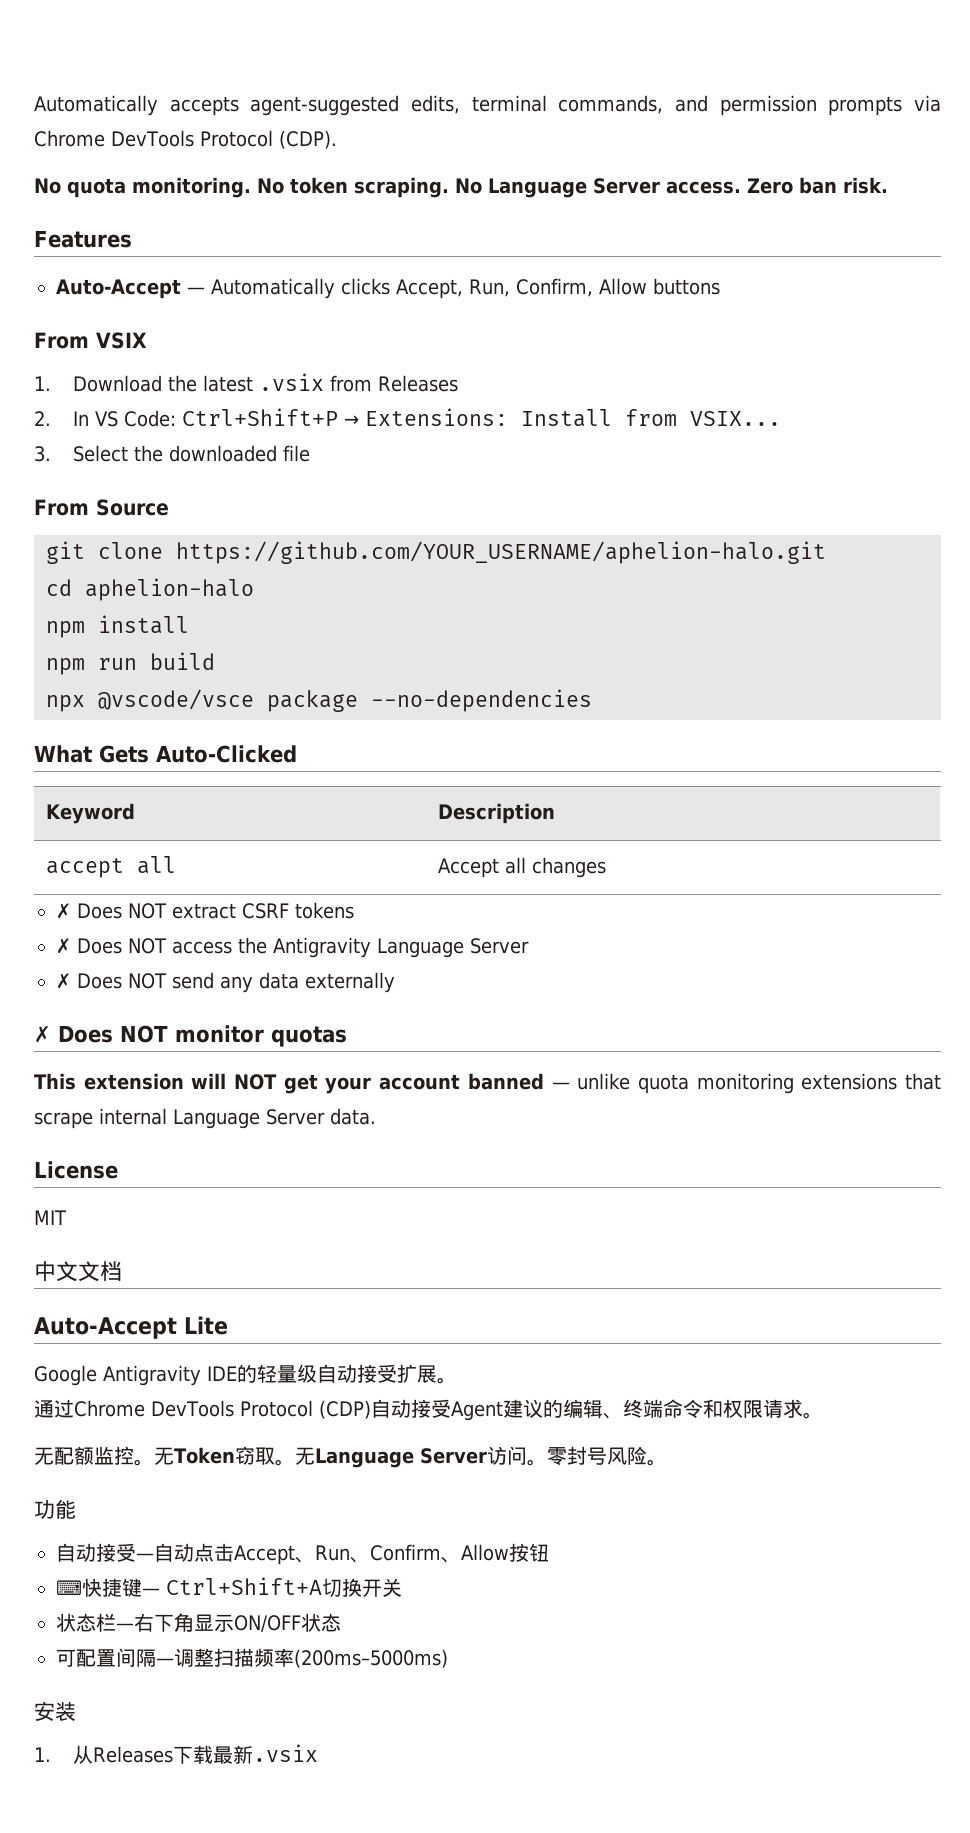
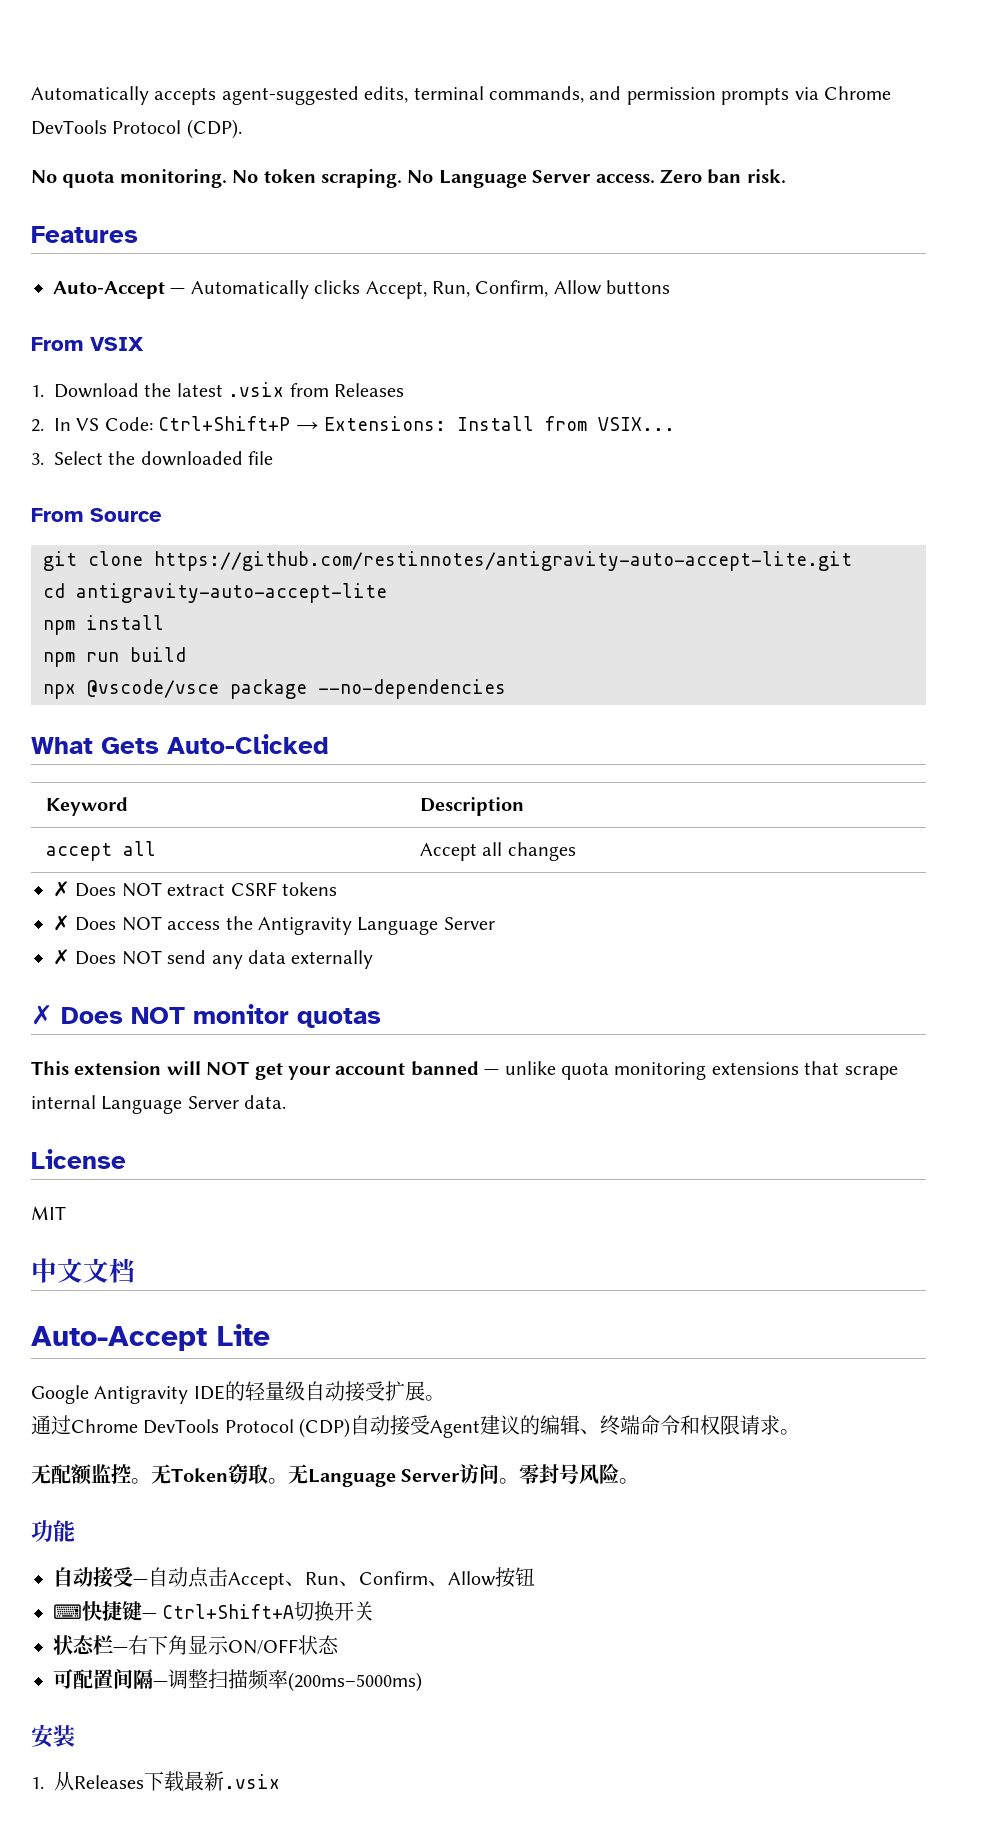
[176,541,826,564] https://github.com/YOUR_USERNAME/aphelion-halo.git -> [154,551,852,571] https://github.com/restinnotes/antigravity-auto-accept-lite.git
[85,578,254,601] aphelion-halo -> [76,583,387,603] antigravity-auto-accept-lite

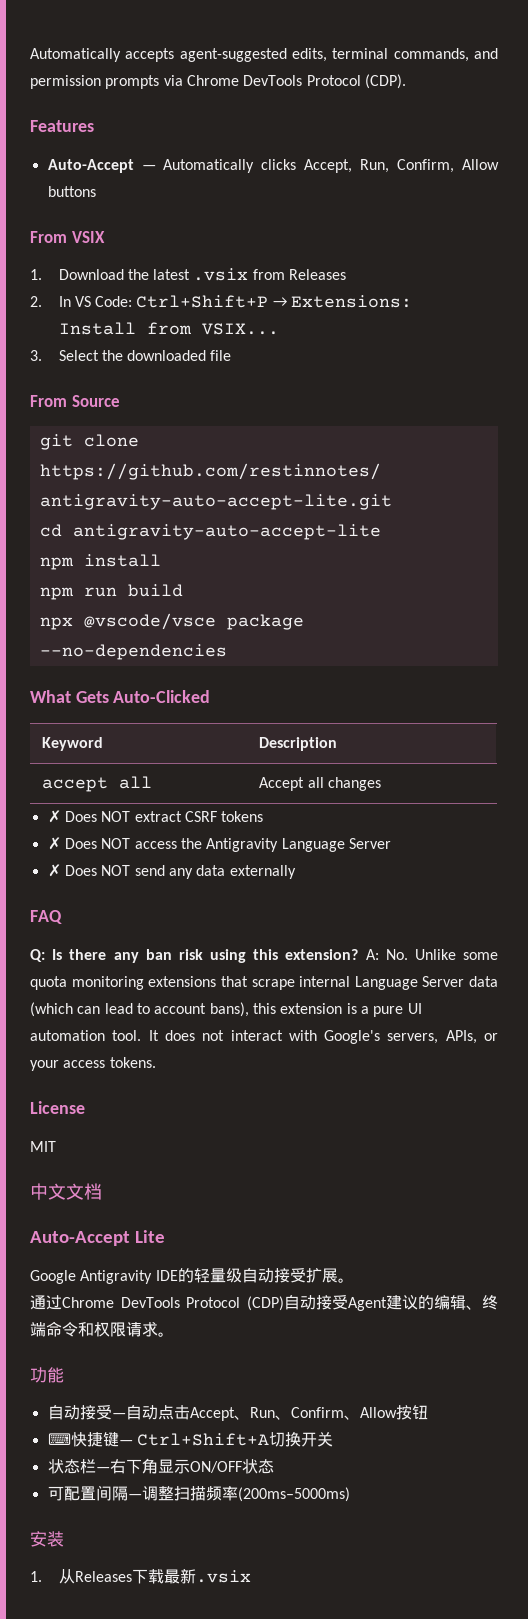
[31,169,786,188] // No quota monitoring. No token scraping. No Language Server access. Zero ban risk. -> (406, 81) none
[31,1004,381,1028] [31,1061,556,1080] ✗ Does NOT monitor quotas // This extension will NOT get your account banned — unlike -> [30,910,62,924] [30,949,499,963] FAQ // Q: Is there any ban risk using this extension? A: No. Unlike some
[244,1095,287,1109] data. -> [469,976,498,987] [30,1002,422,1017] [30,1030,499,1044] [30,1057,156,1071] data (which can lead to account bans), this extension is a pure UI automation tool. It does not interact with Google's servers, APIs, or your access tokens.
[31,1463,640,1487] // 无配额监控。无Token窃取。无Language Server访问。零封号风险。 -> (174, 1334) none

